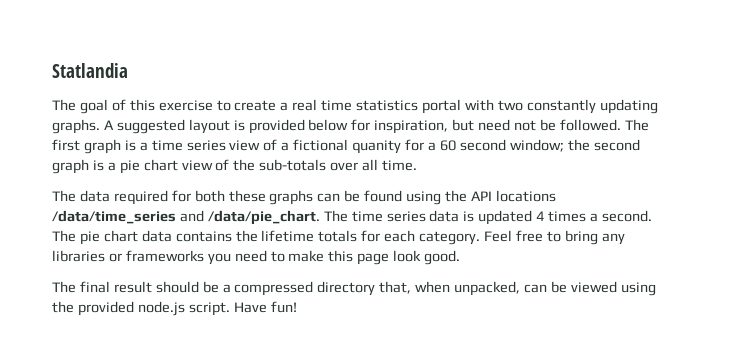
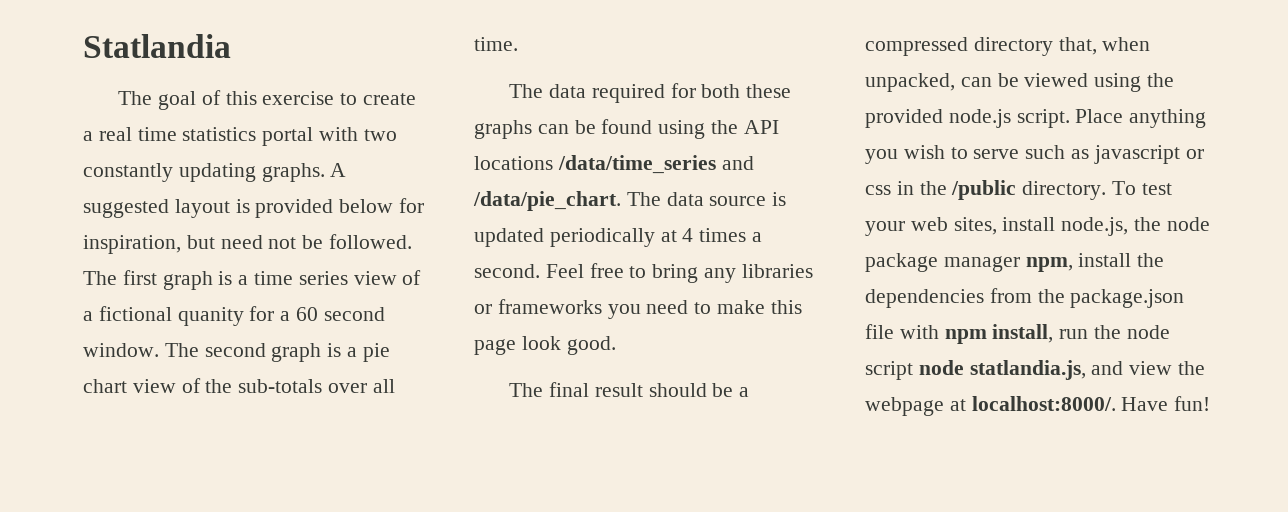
[509,139,590,152] window; the -> [83,343,199,357] window. The
[351,210,652,225] [52,230,481,245] time series data is updated 4 times a second. The pie chart data contains the lifetime totals for each category. -> [666,192,787,206] [474,228,763,247] [474,264,540,278] data source is updated periodically at 4 times a second.
(230, 309) none -> [1075,109,1207,128] [865,145,1204,164] [865,180,1172,200] [865,217,1210,236] [865,253,1165,272] [865,288,1185,308] [865,324,1170,344] [865,360,1206,380] [865,396,1116,416] Place anything you wish to serve such as javascript or css in the /public directory. To test your web sites, install node.js, the node package manager npm, install the dependencies from the package.json file with npm install, run the node script node statlandia.js, and view the webpage at localhost:8000/.

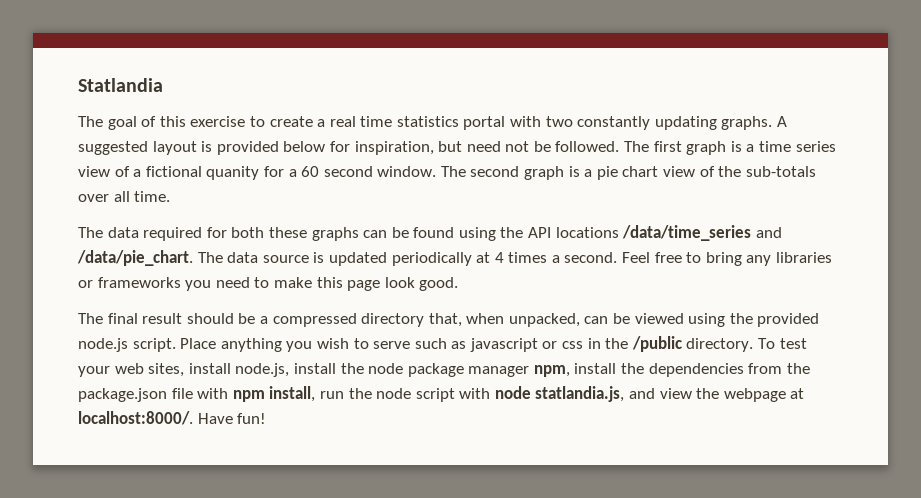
(1129, 226) none -> [293,363,336,374] install
(913, 370) none -> [459,388,491,399] with

